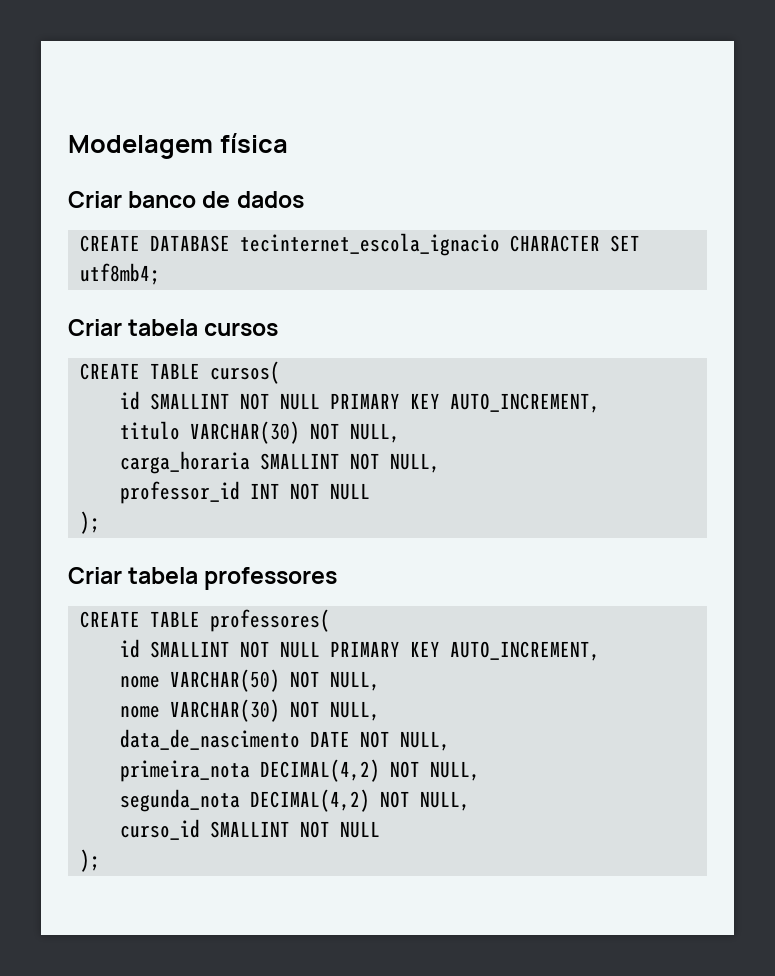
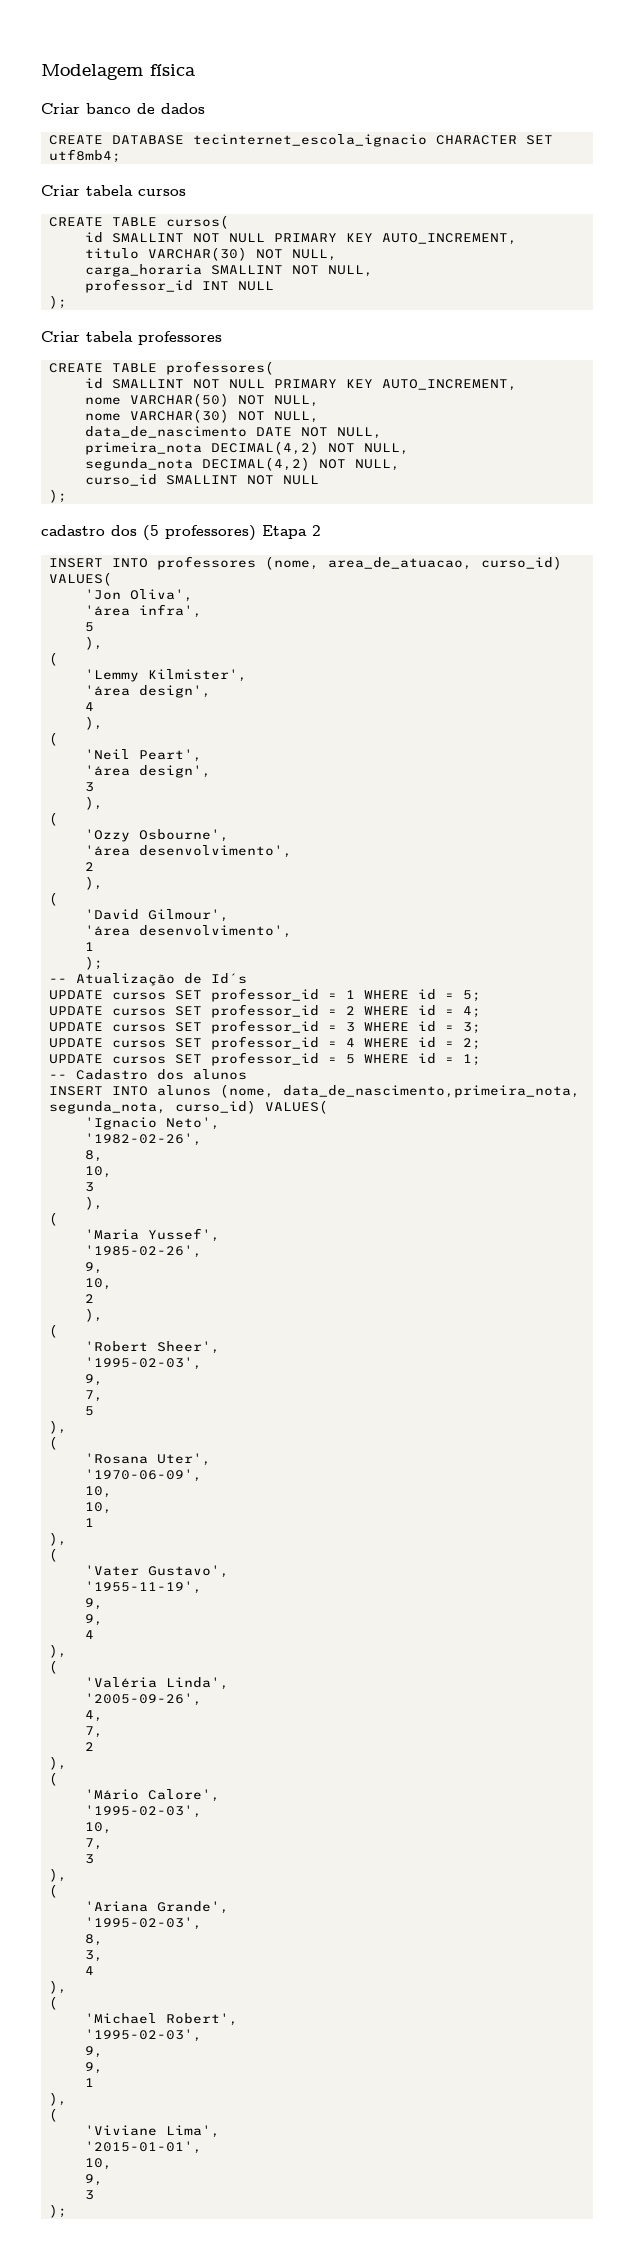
[290,483,321,500] NOT -> (229, 285) none
(101, 860) none -> [41,525,321,541] [48,556,562,570] [48,572,112,586] [84,589,193,602] [84,604,202,618] [84,622,94,632] [84,636,103,650] [48,652,58,666] [84,669,247,682] [84,685,211,698] [84,702,94,711] [84,716,103,730] [48,732,58,746] [84,749,202,762] [84,765,211,778] [84,782,94,792] [84,796,103,810] [48,812,58,826] [84,829,229,842] [84,845,292,858] [84,862,94,871] [84,876,103,890] [48,892,58,906] [84,909,229,922] [84,925,292,938] [84,942,94,951] [84,956,103,970] [48,973,247,986] [48,988,481,1002] [48,1004,481,1018] [48,1020,481,1034] [48,1036,481,1050] [48,1052,481,1066] [48,1069,247,1080] [48,1084,580,1098] [48,1100,328,1114] [84,1117,220,1130] [84,1133,202,1146] [84,1150,103,1162] [84,1166,112,1178] [84,1182,94,1192] [84,1196,103,1210] [48,1212,58,1226] [84,1228,220,1242] [84,1245,202,1258] [84,1262,103,1274] [84,1278,112,1290] [84,1294,94,1303] [84,1308,103,1322] [48,1324,58,1338] [84,1341,220,1354] [84,1357,202,1370] [84,1374,103,1386] [84,1390,103,1402] [84,1406,94,1416] [48,1420,67,1434] [48,1436,58,1450] [84,1453,211,1466] [84,1469,202,1482] [84,1486,112,1498] [84,1502,112,1514] [84,1518,94,1527] [48,1532,67,1546] [48,1548,58,1562] [84,1565,229,1578] [84,1581,202,1594] [84,1598,103,1610] [84,1614,103,1626] [84,1630,94,1639] [48,1644,67,1658] [48,1660,58,1674] [84,1677,229,1690] [84,1693,202,1706] [84,1710,103,1722] [84,1726,103,1738] [84,1742,94,1751] [48,1756,67,1770] [48,1772,58,1786] [84,1789,220,1802] [84,1805,202,1818] [84,1822,112,1834] [84,1838,103,1850] [84,1854,94,1864] [48,1868,67,1882] [48,1884,58,1898] [84,1901,229,1914] [84,1917,202,1930] [84,1934,103,1946] [84,1950,103,1962] [84,1966,94,1975] [48,1980,67,1994] [48,1996,58,2010] [84,2013,238,2026] [84,2029,202,2042] [84,2046,103,2058] [84,2062,103,2074] [84,2078,94,2087] [48,2092,67,2106] [48,2108,58,2122] [84,2125,220,2138] [84,2141,202,2154] [84,2158,112,2170] [84,2174,103,2186] [84,2190,94,2200] [48,2204,67,2218] // cadastro dos (5 professores) Etapa 2 // INSERT INTO professores (nome, area_de_atuacao, curso_id) VALUES( // 'Jon Oliva', // 'área infra', // 5 // ), // ( // 'Lemmy Kilmister', // 'área design', // 4 // ), // ( // 'Neil Peart', // 'área design', // 3 // ), // ( // 'Ozzy Osbourne', // 'área desenvolvimento', // 2 // ), // ( // 'David Gilmour', // 'área desenvolvimento', // 1 // ); // -- Atualização de Id´s // UPDATE cursos SET professor_id = 1 WHERE id = 5; // UPDATE cursos SET professor_id = 2 WHERE id = 4; // UPDATE cursos SET professor_id = 3 WHERE id = 3; // UPDATE cursos SET professor_id = 4 WHERE id = 2; // UPDATE cursos SET professor_id = 5 WHERE id = 1; // -- Cadastro dos alunos // INSERT INTO alunos (nome, data_de_nascimento,primeira_nota, segunda_nota, curso_id) VALUES( // 'Ignacio Neto', // '1982-02-26', // 8, // 10, // 3 // ), // ( // 'Maria Yussef', // '1985-02-26', // 9, // 10, // 2 // ), // ( // 'Robert Sheer', // '1995-02-03', // 9, // 7, // 5 // ), // ( // 'Rosana Uter', // '1970-06-09', // 10, // 10, // 1 // ), // ( // 'Vater Gustavo', // '1955-11-19', // 9, // 9, // 4 // ), // ( // 'Valéria Linda', // '2005-09-26', // 4, // 7, // 2 // ), // ( // 'Mário Calore', // '1995-02-03', // 10, // 7, // 3 // ), // ( // 'Ariana Grande', // '1995-02-03', // 8, // 3, // 4 // ), // ( // 'Michael Robert', // '1995-02-03', // 9, // 9, // 1 // ), // ( // 'Viviane Lima', // '2015-01-01', // 10, // 9, // 3 // );

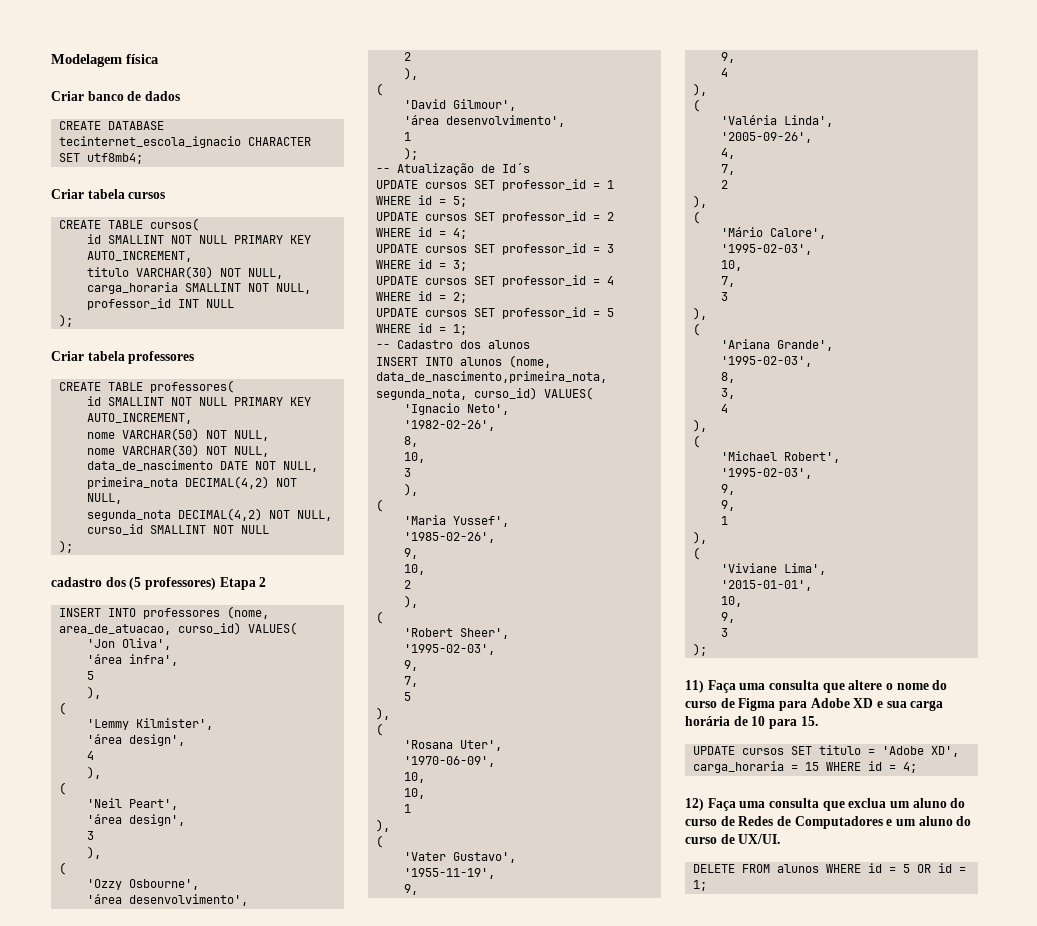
(67, 2211) none -> [685,680,948,693] [685,698,944,711] [685,716,818,729] [692,745,959,757] [692,761,917,773] [685,798,966,811] [685,816,972,829] [685,834,781,844] [692,863,966,873] [692,880,707,891] // 11) Faça uma consulta que altere o nome do curso de Figma para Adobe XD e sua carga horária de 10 para 15. // UPDATE cursos SET titulo = 'Adobe XD', carga_horaria = 15 WHERE id = 4; // 12) Faça uma consulta que exclua um aluno do curso de Redes de Computadores e um aluno do curso de UX/UI. // DELETE FROM alunos WHERE id = 5 OR id = 1;

